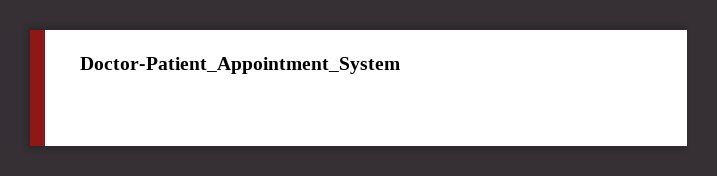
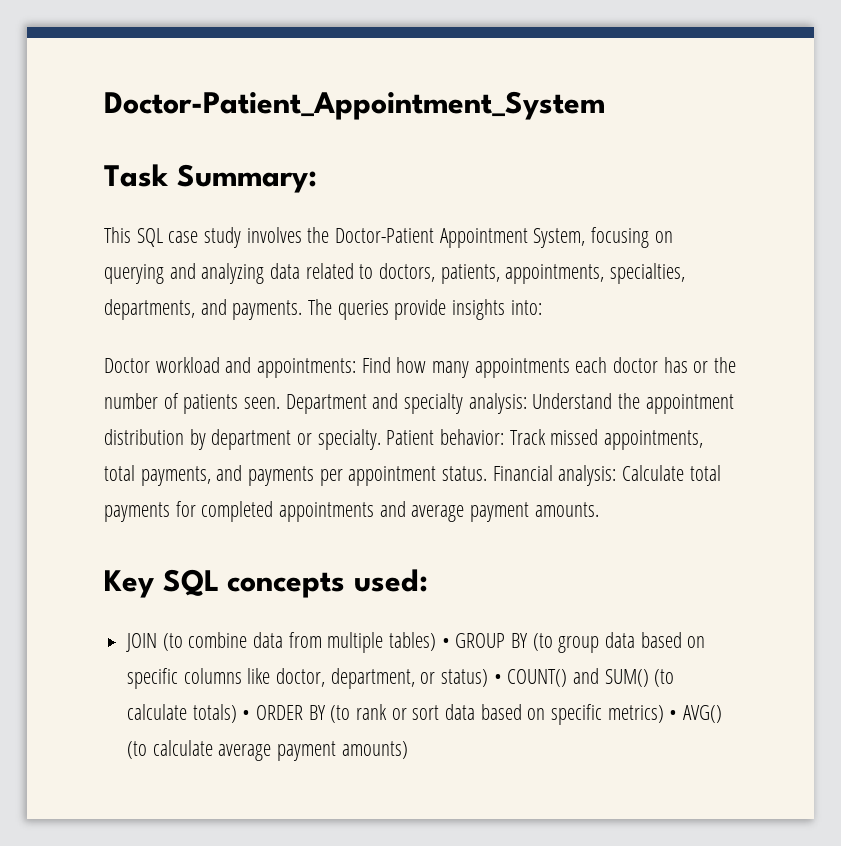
(400, 65) none -> [104,164,317,193] [104,227,673,248] [104,263,686,284] [104,299,542,320] [104,357,737,378] [104,393,734,414] [104,429,703,450] [104,465,721,486] [104,501,599,522] [104,569,428,598] [126,632,706,653] [127,668,675,689] [127,704,723,725] [127,740,408,761] // Task Summary: // This SQL case study involves the Doctor-Patient Appointment System, focusing on querying and analyzing data related to doctors, patients, appointments, specialties, departments, and payments. The queries provide insights into: // Doctor workload and appointments: Find how many appointments each doctor has or the number of patients seen. Department and specialty analysis: Understand the appointment distribution by department or specialty. Patient behavior: Track missed appointments, total payments, and payments per appointment status. Financial analysis: Calculate total payments for completed appointments and average payment amounts. // Key SQL concepts used: // JOIN (to combine data from multiple tables) • GROUP BY (to group data based on specific columns like doctor, department, or status) • COUNT() and SUM() (to calculate totals) • ORDER BY (to rank or sort data based on specific metrics) • AVG() (to calculate average payment amounts)

